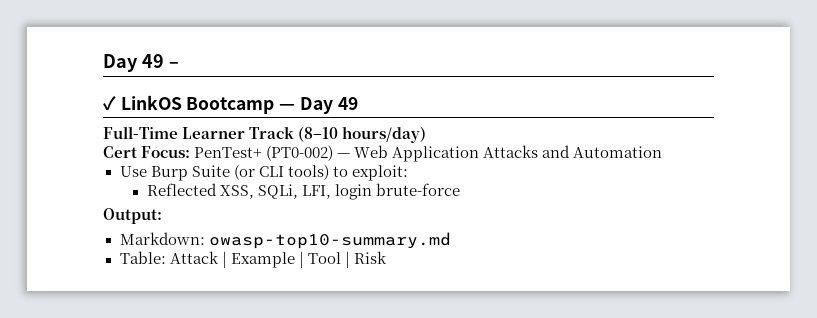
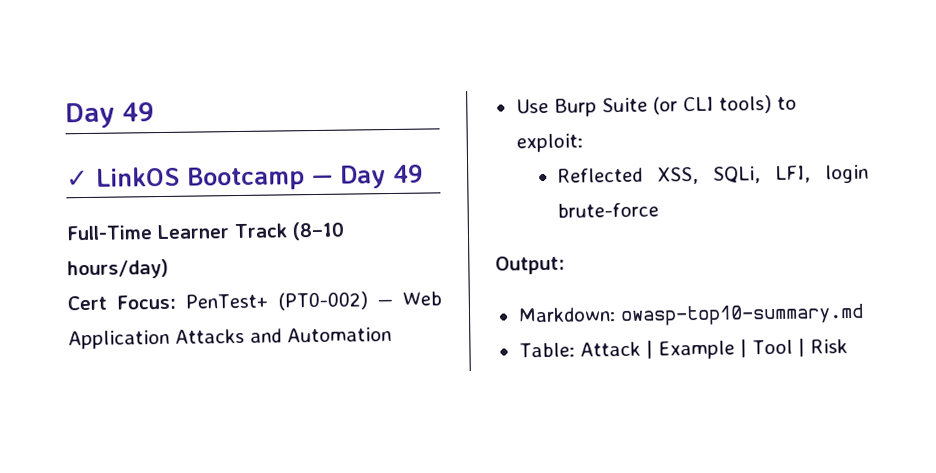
[103,54,179,72] Day 49 – -> [65,102,155,129] Day 49

